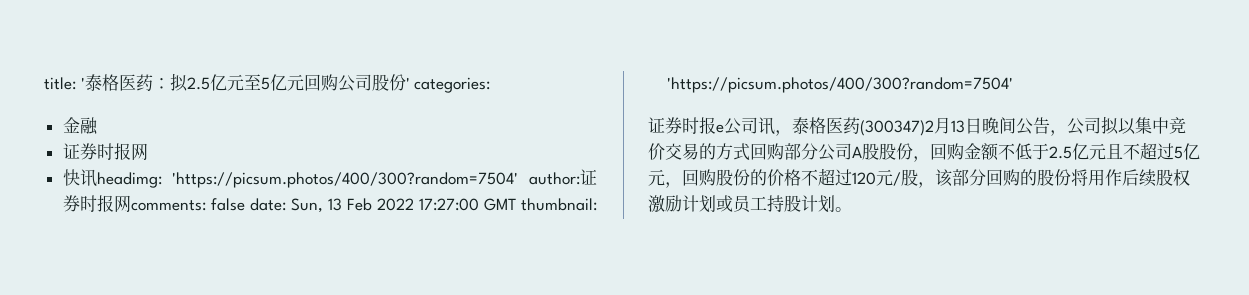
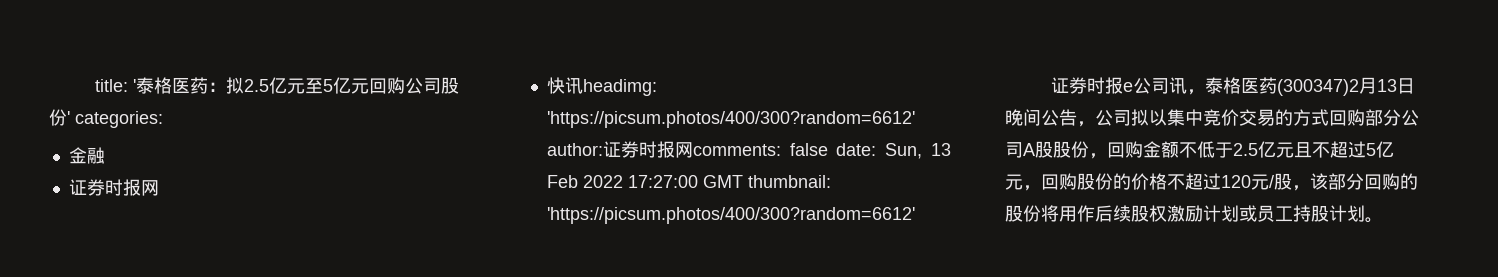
[172,172,519,188] 'https://picsum.photos/400/300?random=7504' -> [546,111,915,128] 'https://picsum.photos/400/300?random=6612'
[666,77,1013,93] 'https://picsum.photos/400/300?random=7504' -> [546,207,915,224] 'https://picsum.photos/400/300?random=6612'

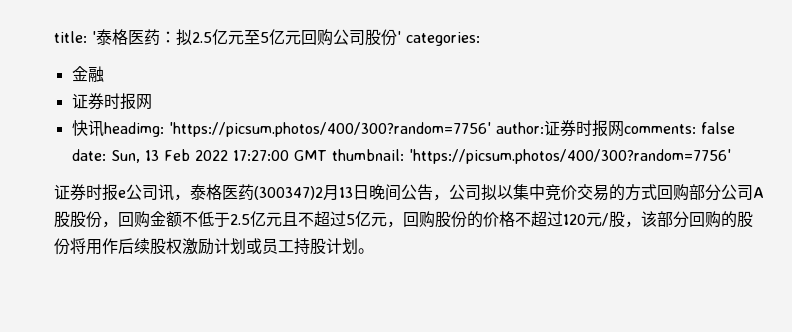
[546,111,915,128] 'https://picsum.photos/400/300?random=6612' -> [168,122,491,137] 'https://picsum.photos/400/300?random=7756'
[546,207,915,224] 'https://picsum.photos/400/300?random=6612' -> [408,149,731,164] 'https://picsum.photos/400/300?random=7756'

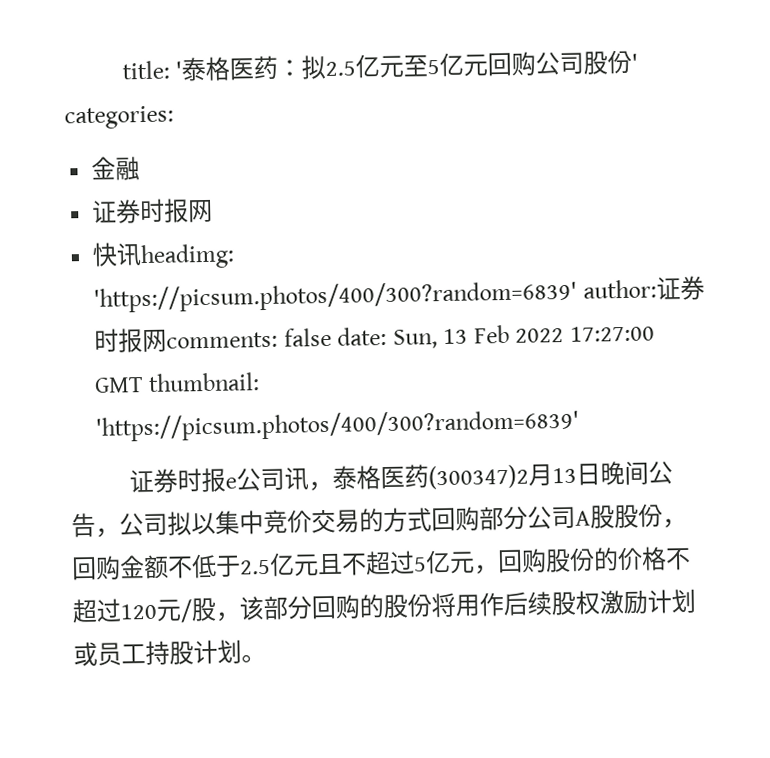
[168,122,491,137] 'https://picsum.photos/400/300?random=7756' -> [93,279,578,313] 'https://picsum.photos/400/300?random=6839'
[408,149,731,164] 'https://picsum.photos/400/300?random=7756' -> [95,408,580,442] 'https://picsum.photos/400/300?random=6839'

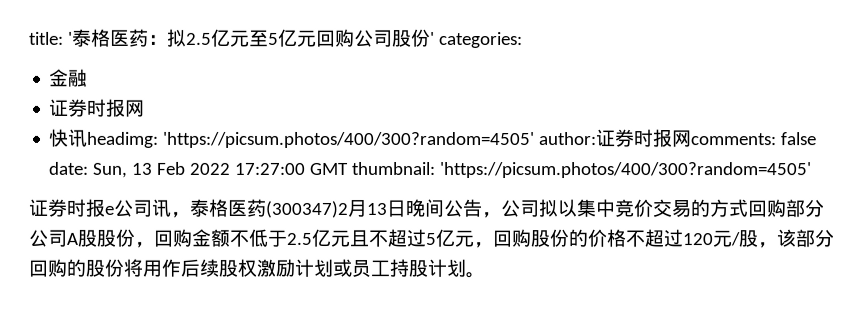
[93,279,578,313] 'https://picsum.photos/400/300?random=6839' -> [163,131,536,149] 'https://picsum.photos/400/300?random=4505'
[95,408,580,442] 'https://picsum.photos/400/300?random=6839' -> [439,162,813,179] 'https://picsum.photos/400/300?random=4505'

